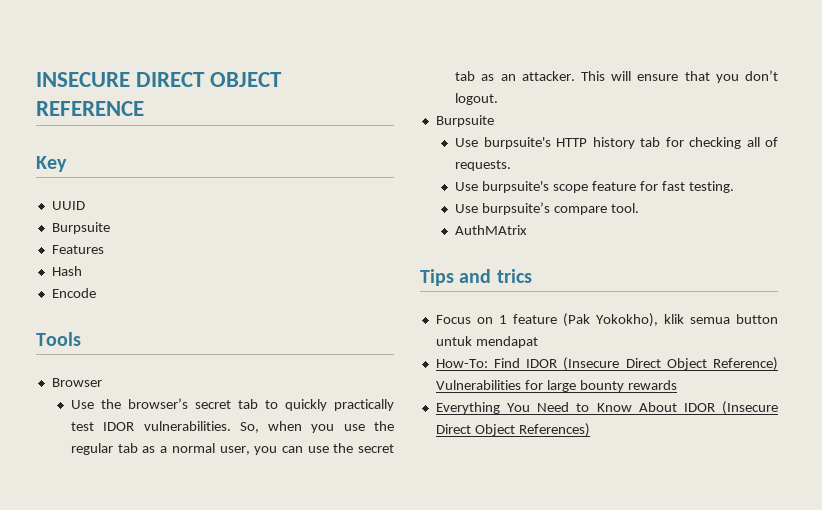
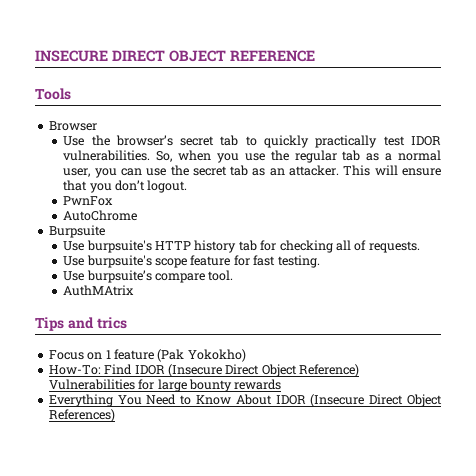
[36,156,67,172] [51,201,85,210] [51,222,110,234] [51,245,104,254] [51,266,82,276] [51,288,96,298] // Key // UUID // Burpsuite // Features // Hash // Encode -> (315, 56) none
(499, 99) none -> [63,196,114,206] [63,210,138,221] // PwnFox // AutoChrome
[595,313,778,327] [435,336,538,348] Yokokho), klik semua button untuk mendapat -> [187,349,246,362] Yokokho)

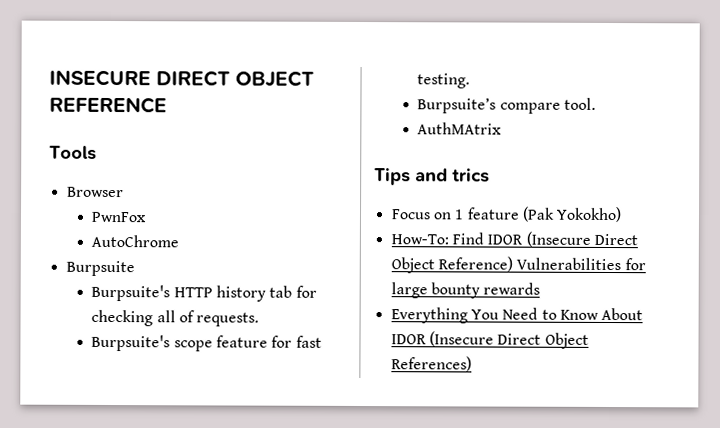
[63,135,441,148] [63,150,441,163] [63,165,441,178] [63,180,188,193] // Use the browser’s secret tab to quickly practically test IDOR vulnerabilities. So, when you use the regular tab as a normal user, you can use the secret tab as an attacker. This will ensure that you don’t logout. -> (124, 192) none
[63,240,152,253] Use burpsuite's -> [91,284,171,302] Burpsuite's
[63,255,152,268] Use burpsuite's -> [91,334,171,352] Burpsuite's
[63,270,152,283] Use burpsuite’s -> [417,97,497,114] Burpsuite’s

